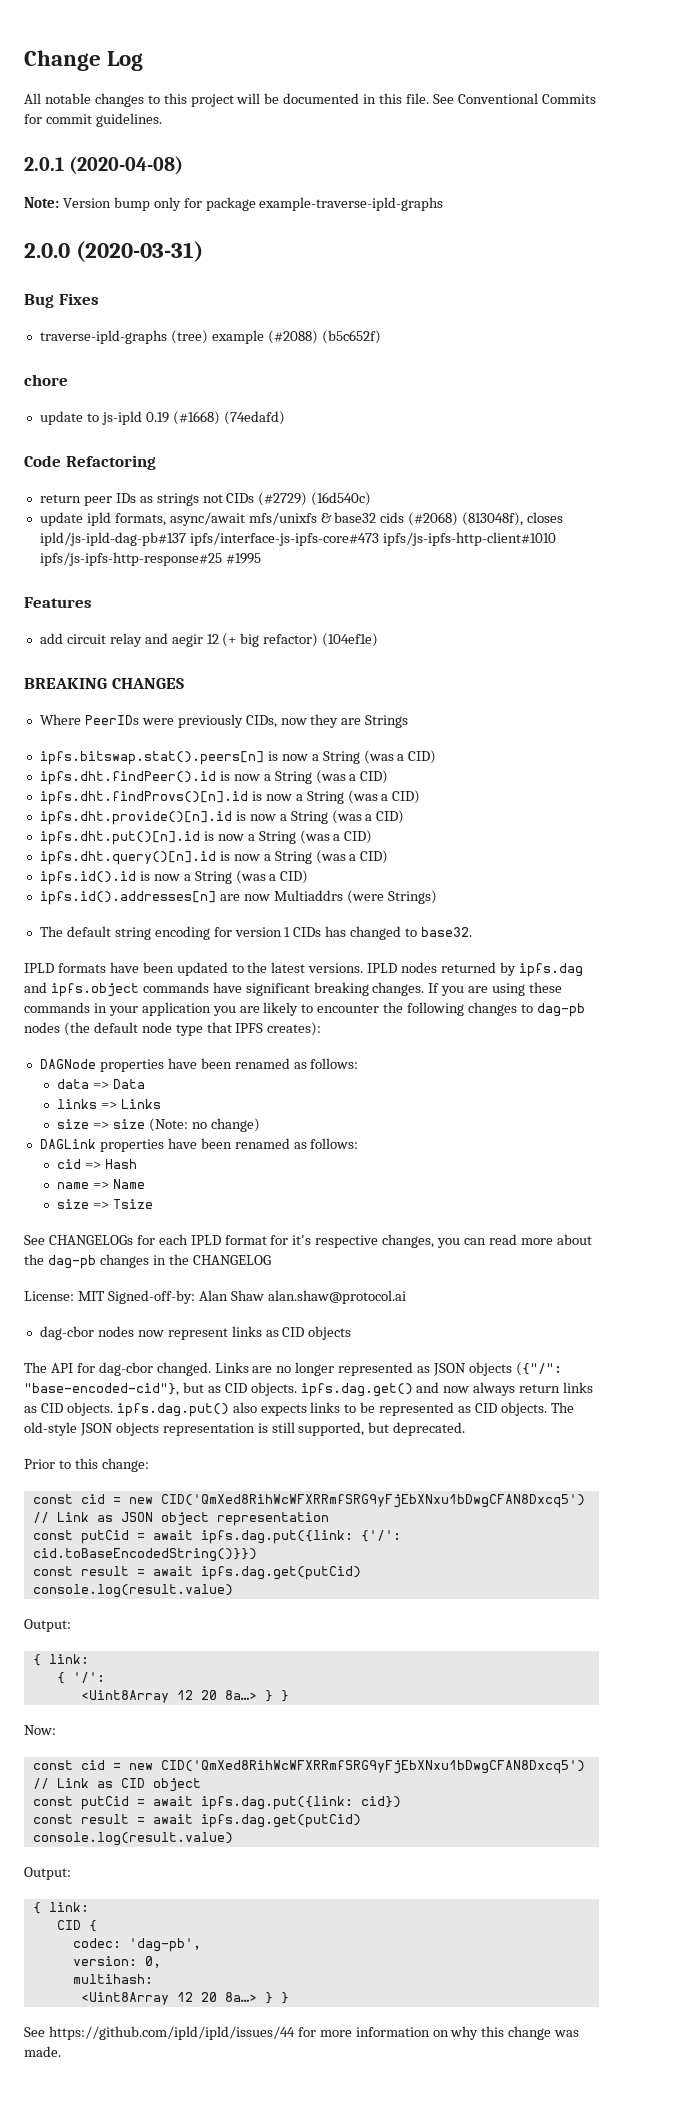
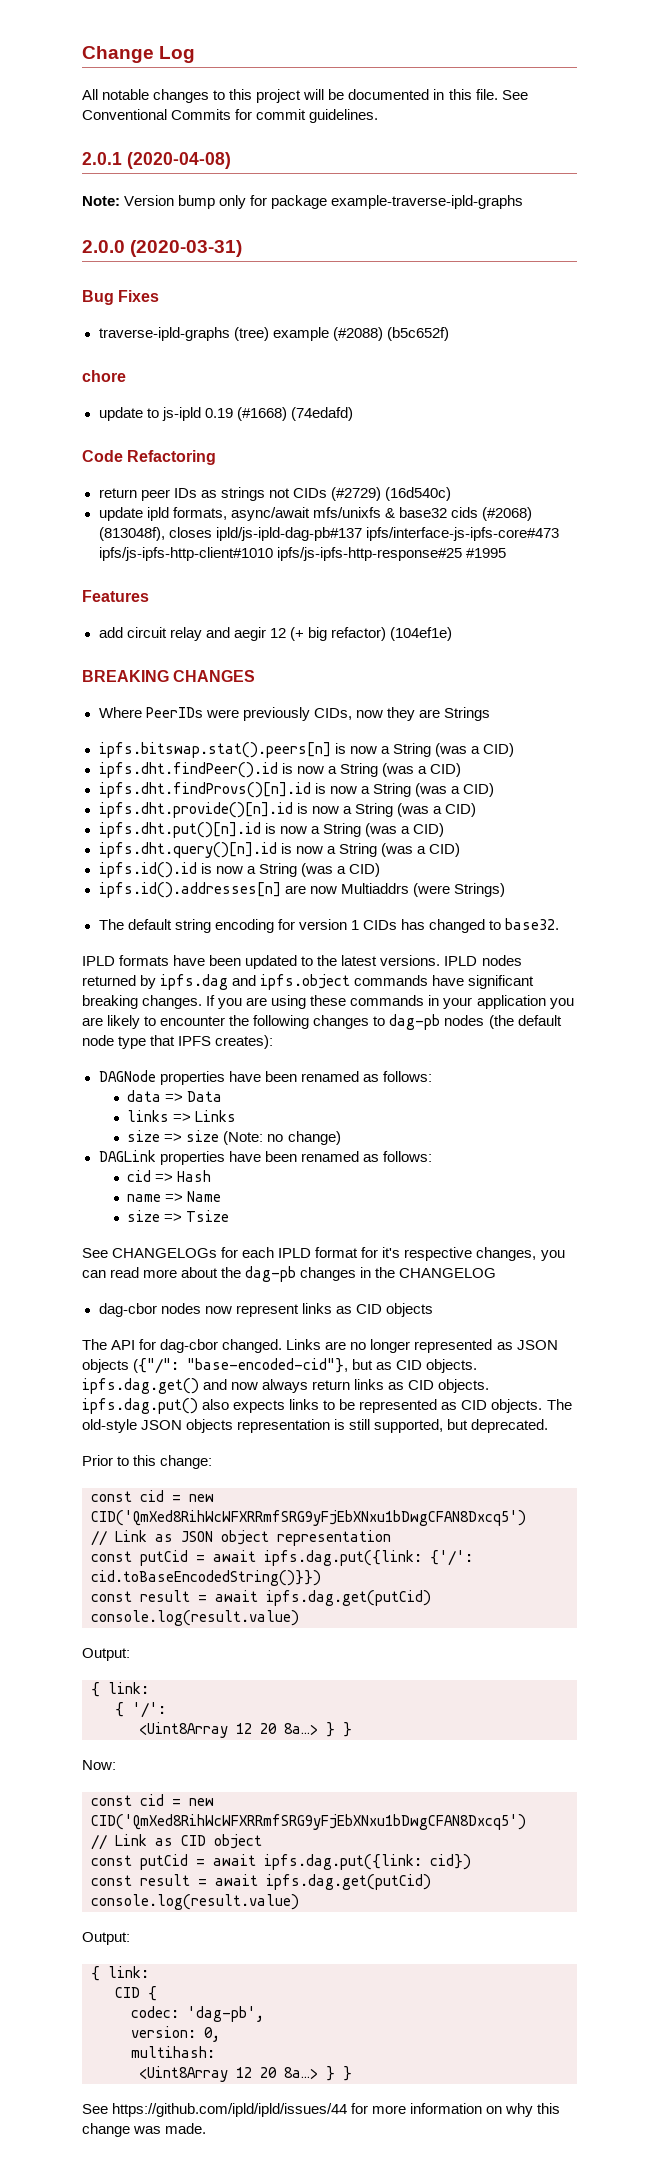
[24,1290,406,1304] // License: MIT Signed-off-by: Alan Shaw alan.shaw@protocol.ai -> (497, 1273) none

